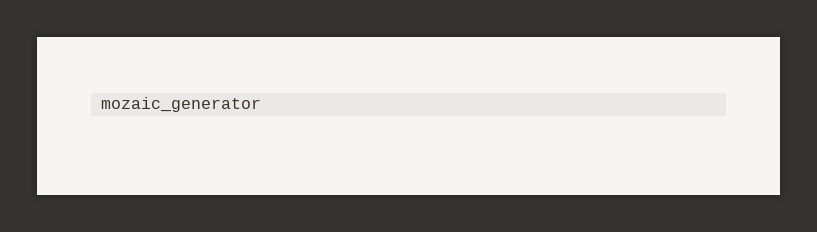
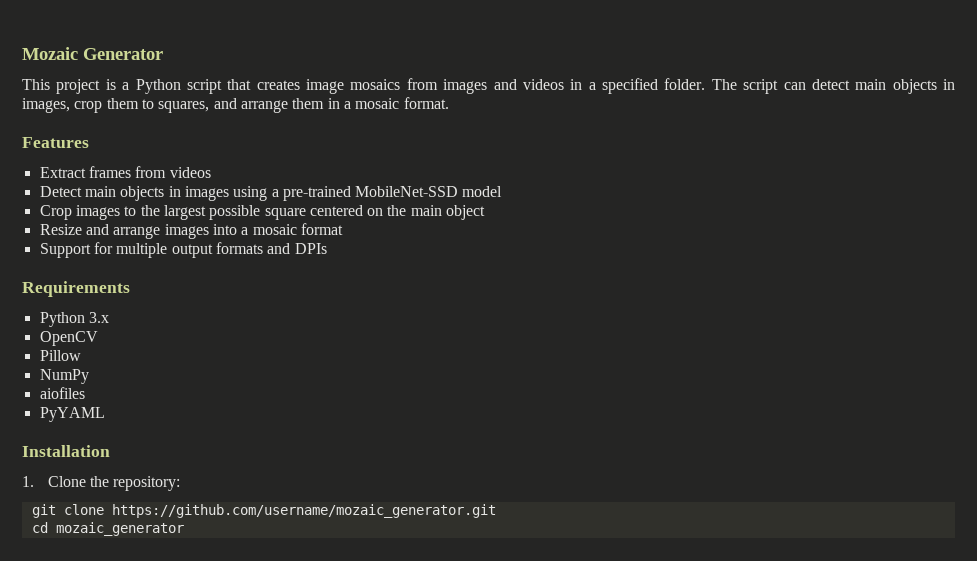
(101, 104) none -> [22,47,163,60] [22,78,955,94] [22,97,449,113] [22,137,89,148] [39,166,211,178] [39,186,503,201] [39,205,486,220] [39,223,343,239] [39,242,327,258] [22,281,130,297] [39,312,109,327] [39,331,98,346] [39,350,81,361] [39,369,89,384] [39,387,85,399] [39,407,105,422] [22,445,110,457] [22,476,181,491] [31,504,496,518] [31,522,48,533] Mozaic Generator // This project is a Python script that creates image mosaics from images and videos in a specified folder. The script can detect main objects in images, crop them to squares, and arrange them in a mosaic format. // Features // Extract frames from videos // Detect main objects in images using a pre-trained MobileNet-SSD model // Crop images to the largest possible square centered on the main object // Resize and arrange images into a mosaic format // Support for multiple output formats and DPIs // Requirements // Python 3.x // OpenCV // Pillow // NumPy // aiofiles // PyYAML // Installation // 1. Clone the repository: // git clone https://github.com/username/mozaic_generator.git // cd

